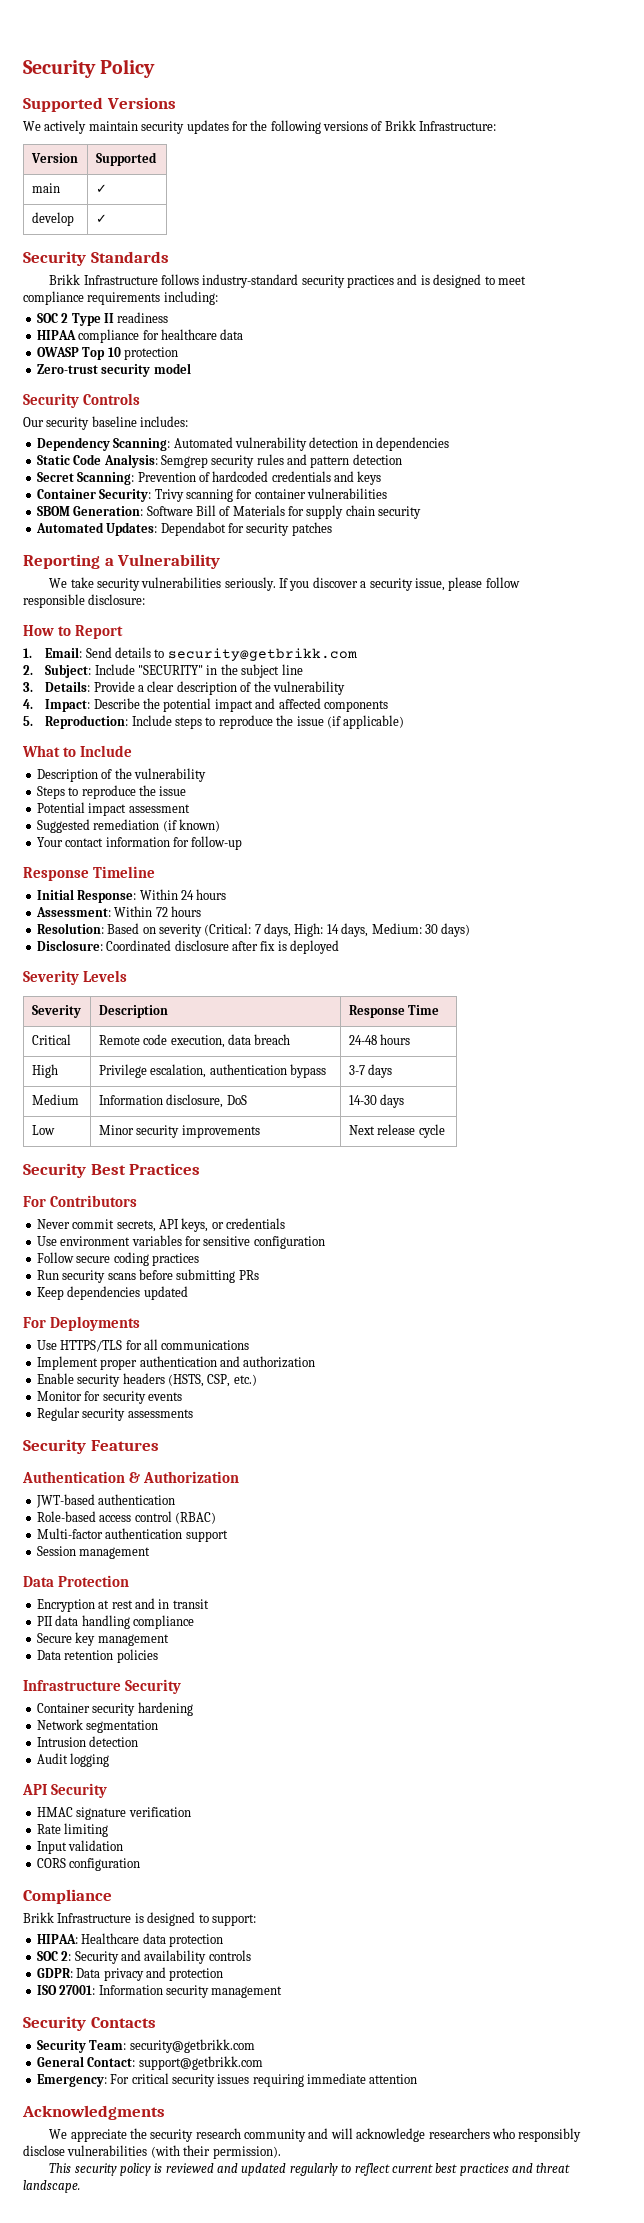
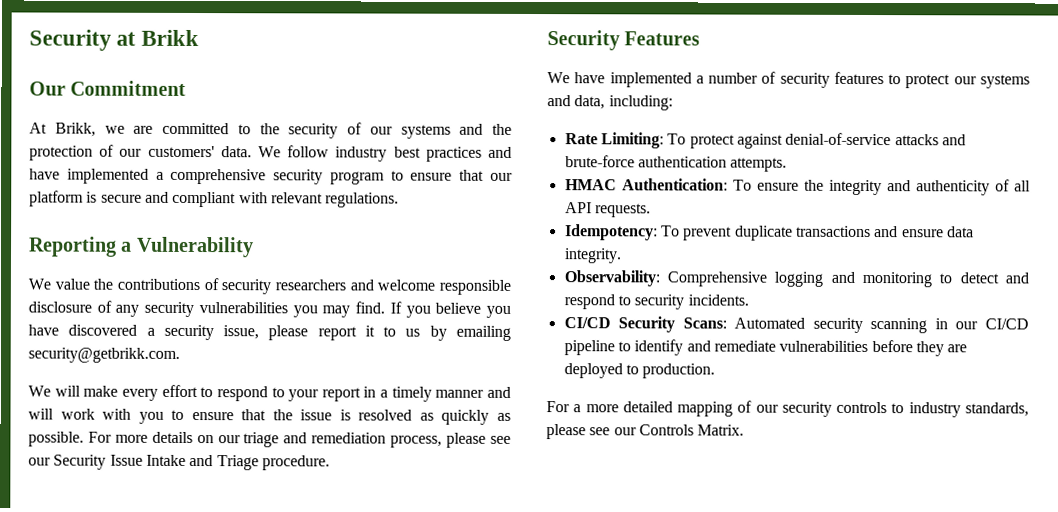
[23,59,156,78] [23,97,176,112] [23,120,497,134] [30,153,78,163] [95,152,157,166] [31,183,60,193] [95,184,107,193] [31,212,74,226] [95,214,107,223] [23,251,169,266] [49,274,526,288] [23,291,218,305] [36,312,169,326] [36,329,244,343] [36,347,178,360] [36,363,191,377] [23,393,140,408] [23,416,189,430] [36,437,449,451] [36,454,402,468] [36,471,382,485] [36,488,387,502] [36,505,422,519] [35,522,332,536] [23,554,221,569] [49,577,520,591] [23,594,146,608] [23,625,123,639] [23,647,357,661] [23,664,303,678] [23,681,345,695] [23,698,388,712] [23,715,405,729] [22,745,132,757] [36,768,206,782] [36,785,187,799] [36,802,190,816] [36,819,220,833] [36,836,243,850] [23,866,155,881] [36,889,227,903] [35,906,201,917] [36,923,471,937] [36,940,339,954] [23,970,127,985] [31,1005,81,1018] [98,1005,168,1018] [348,1005,440,1018] [31,1034,71,1045] [98,1034,291,1048] [348,1034,411,1045] [31,1064,58,1078] [98,1064,327,1078] [348,1064,393,1078] [31,1094,79,1105] [98,1094,247,1108] [348,1094,405,1108] [31,1125,55,1135] [98,1125,260,1138] [348,1124,445,1138] [23,1163,201,1178] [23,1195,137,1207] [36,1218,285,1232] [36,1235,325,1249] [36,1252,199,1266] [36,1269,259,1283] [36,1286,188,1300] [23,1316,140,1331] [36,1339,250,1352] [36,1356,316,1370] [36,1373,257,1387] [36,1391,182,1404] [36,1407,193,1421] [23,1439,159,1454] [22,1471,239,1483] [35,1494,176,1508] [36,1511,216,1524] [36,1528,228,1542] [36,1546,151,1559] [23,1575,129,1587] [36,1598,209,1612] [36,1615,194,1629] [36,1632,169,1646] [36,1649,158,1663] [23,1679,181,1694] [36,1702,193,1716] [36,1719,159,1733] [36,1736,139,1747] [36,1753,110,1767] [22,1783,107,1798] [36,1807,191,1820] [36,1823,109,1837] [36,1840,124,1854] [36,1858,141,1871] [23,1889,112,1904] [23,1912,256,1926] [36,1933,223,1947] [36,1950,251,1964] [36,1967,224,1981] [36,1985,283,1998] [23,2016,156,2031] [36,2039,255,2053] [36,2056,263,2070] [36,2073,418,2087] [22,2105,165,2120] [49,2128,582,2142] [23,2145,281,2159] [49,2163,571,2176] [23,2180,80,2193] Security Policy // Supported Versions // We actively maintain security updates for the following versions of Brikk Infrastructure: // Version | Supported // main | ✓ // develop | ✓ // Security Standards // Brikk Infrastructure follows industry-standard security practices and is designed to meet compliance requirements including: // SOC 2 Type II readiness // HIPAA compliance for healthcare data // OWASP Top 10 protection // Zero-trust security model // Security Controls // Our security baseline includes: // Dependency Scanning: Automated vulnerability detection in dependencies // Static Code Analysis: Semgrep security rules and pattern detection // Secret Scanning: Prevention of hardcoded credentials and keys // Container Security: Trivy scanning for container vulnerabilities // SBOM Generation: Software Bill of Materials for supply chain security // Automated Updates: Dependabot for security patches // Reporting a Vulnerability // We take security vulnerabilities seriously. If you discover a security issue, please follow responsible disclosure: // How to Report // 1. Email: Send details to security@getbrikk.com // 2. Subject: Include "SECURITY" in the subject line // 3. Details: Provide a clear description of the vulnerability // 4. Impact: Describe the potential impact and affected components // 5. Reproduction: Include steps to reproduce the issue (if applicable) // What to Include // Description of the vulnerability // Steps to reproduce the issue // Potential impact assessment // Suggested remediation (if known) // Your contact information for follow-up // Response Timeline // Initial Response: Within 24 hours // Assessment: Within 72 hours // Resolution: Based on severity (Critical: 7 days, High: 14 days, Medium: 30 days) // Disclosure: Coordinated disclosure after fix is deployed // Severity Levels // Severity | Description | Response Time // Critical | Remote code execution, data breach | 24-48 hours // High | Privilege escalation, authentication bypass | 3-7 days // Medium | Information disclosure, DoS | 14-30 days // Low | Minor security improvements | Next release cycle // Security Best Practices // For Contributors // Never commit secrets, API keys, or credentials // Use environment variables for sensitive configuration // Follow secure coding practices // Run security scans before submitting PRs // Keep dependencies updated // For Deployments // Use HTTPS/TLS for all communications // Implement proper authentication and authorization // Enable security headers (HSTS, CSP, etc.) // Monitor for security events // Regular security assessments // Security Features // Authentication & Authorization // JWT-based authentication // Role-based access control (RBAC) // Multi-factor authentication support // Session management // Data Protection // Encryption at rest and in transit // PII data handling compliance // Secure key management // Data retention policies // Infrastructure Security // Container security hardening // Network segmentation // Intrusion detection // Audit logging // API Security // HMAC signature verification // Rate limiting // Input validation // CORS configuration // Compliance // Brikk Infrastructure is designed to support: // HIPAA: Healthcare data protection // SOC 2: Security and availability controls // GDPR: Data privacy and protection // ISO 27001: Information security management // Security Contacts // Security Team: security@getbrikk.com // General Contact: support@getbrikk.com // Emergency: For critical security issues requiring immediate attention // Acknowledgments // We appreciate the security research community and will acknowledge researchers who responsibly disclose vulnerabilities (with their permission). // This security policy is reviewed and updated regularly to reflect current best practices and threat landscape. -> [29,29,200,51] [29,80,187,96] [29,122,512,139] [29,144,512,162] [29,168,513,185] [29,190,400,208] [28,236,254,258] [28,278,512,295] [28,300,512,318] [28,324,511,341] [28,347,180,363] [28,384,512,402] [28,408,512,425] [28,431,512,448] [28,454,330,471] [547,30,701,51] [547,71,1030,89] [547,95,673,111] [564,132,966,149] [564,155,788,172] [564,178,1031,196] [564,202,651,218] [564,224,974,241] [563,248,622,264] [563,270,1029,288] [563,294,749,310] [563,316,1029,334] [563,339,968,357] [563,363,716,379] [546,400,1029,418] [546,424,745,440] Security at Brikk // Our Commitment // At Brikk, we are committed to the security of our systems and the protection of our customers' data. We follow industry best practices and have implemented a comprehensive security program to ensure that our platform is secure and compliant with relevant regulations. // Reporting a Vulnerability // We value the contributions of security researchers and welcome responsible disclosure of any security vulnerabilities you may find. If you believe you have discovered a security issue, please report it to us by emailing security@getbrikk.com. // We will make every effort to respond to your report in a timely manner and will work with you to ensure that the issue is resolved as quickly as possible. For more details on our triage and remediation process, please see our Security Issue Intake and Triage procedure. // Security Features // We have implemented a number of security features to protect our systems and data, including: // Rate Limiting: To protect against denial-of-service attacks and brute-force authentication attempts. // HMAC Authentication: To ensure the integrity and authenticity of all API requests. // Idempotency: To prevent duplicate transactions and ensure data integrity. // Observability: Comprehensive logging and monitoring to detect and respond to security incidents. // CI/CD Security Scans: Automated security scanning in our CI/CD pipeline to identify and remediate vulnerabilities before they are deployed to production. // For a more detailed mapping of our security controls to industry standards, please see our Controls Matrix.

